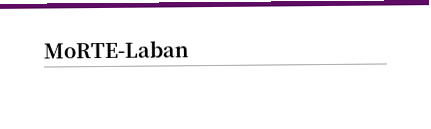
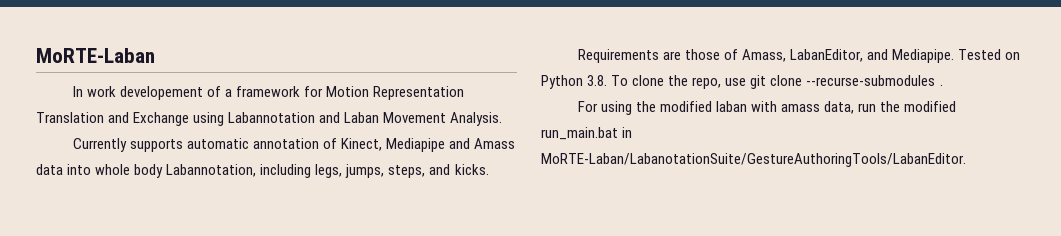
(189, 49) none -> [72,86,465,100] [36,112,503,126] [72,138,516,152] [36,164,489,178] [577,49,1021,63] [541,75,943,89] [577,101,957,115] [541,127,633,140] [541,153,966,167] // In work developement of a framework for Motion Representation Translation and Exchange using Labannotation and Laban Movement Analysis. // Currently supports automatic annotation of Kinect, Mediapipe and Amass data into whole body Labannotation, including legs, jumps, steps, and kicks. // Requirements are those of Amass, LabanEditor, and Mediapipe. Tested on Python 3.8. To clone the repo, use git clone --recurse-submodules . // For using the modified laban with amass data, run the modified run_main.bat in MoRTE-Laban/LabanotationSuite/GestureAuthoringTools/LabanEditor.

